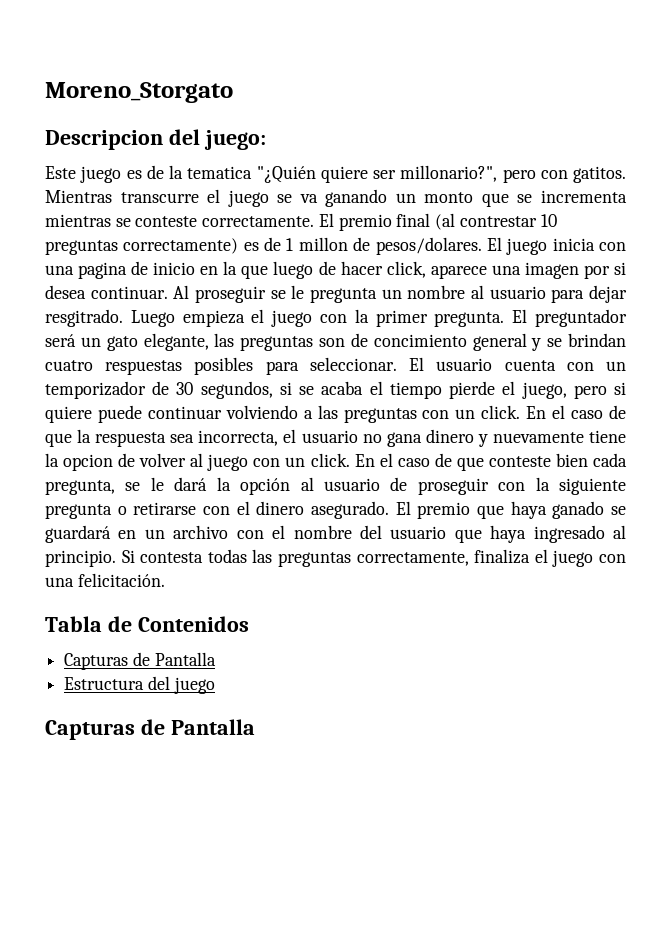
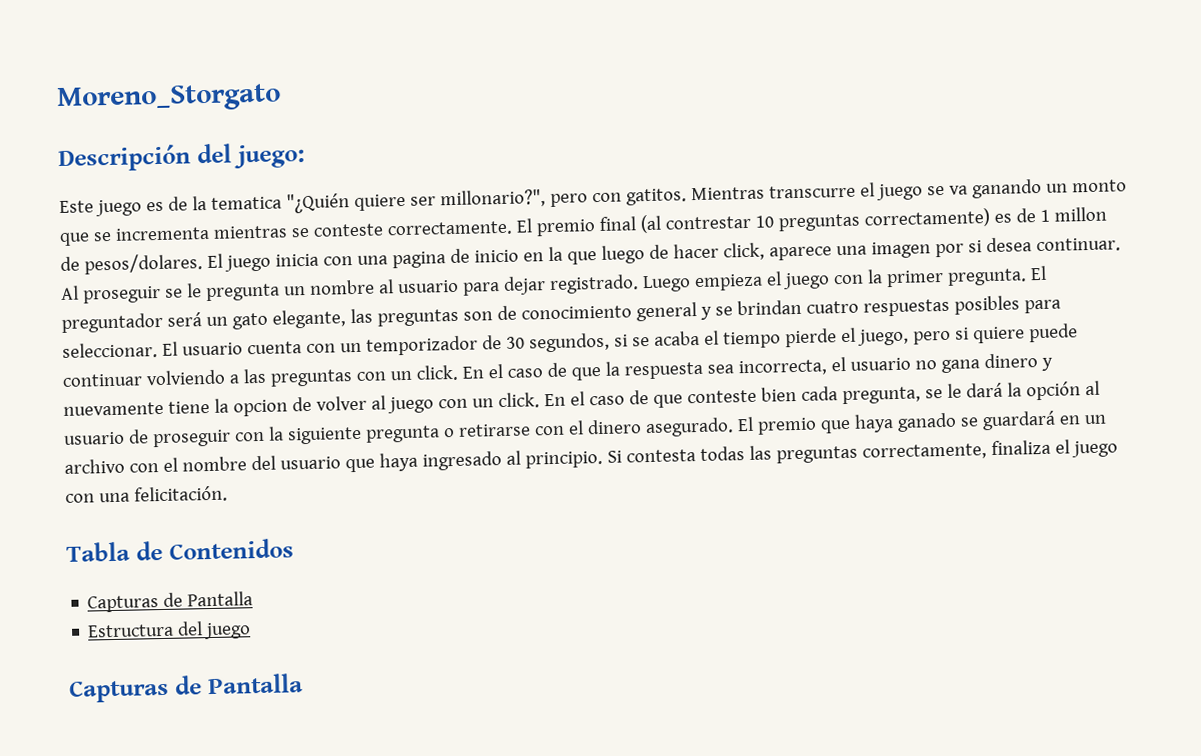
[45,130,163,150] Descripcion -> [58,144,191,173] Descripción
[45,309,123,327] resgitrado. -> [548,274,639,295] registrado.
[373,334,467,347] concimiento -> [520,305,632,320] conocimiento

